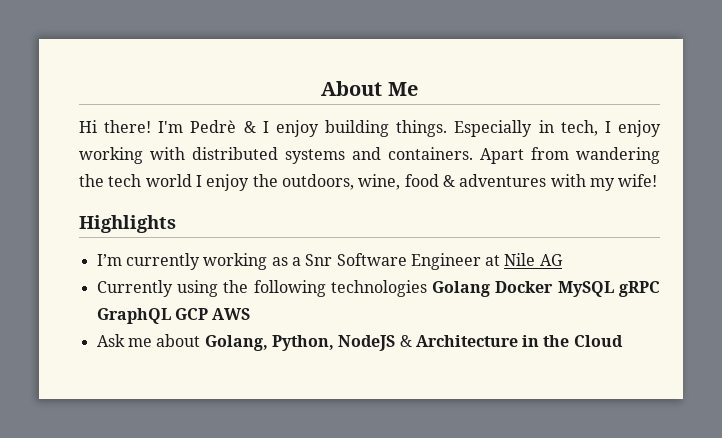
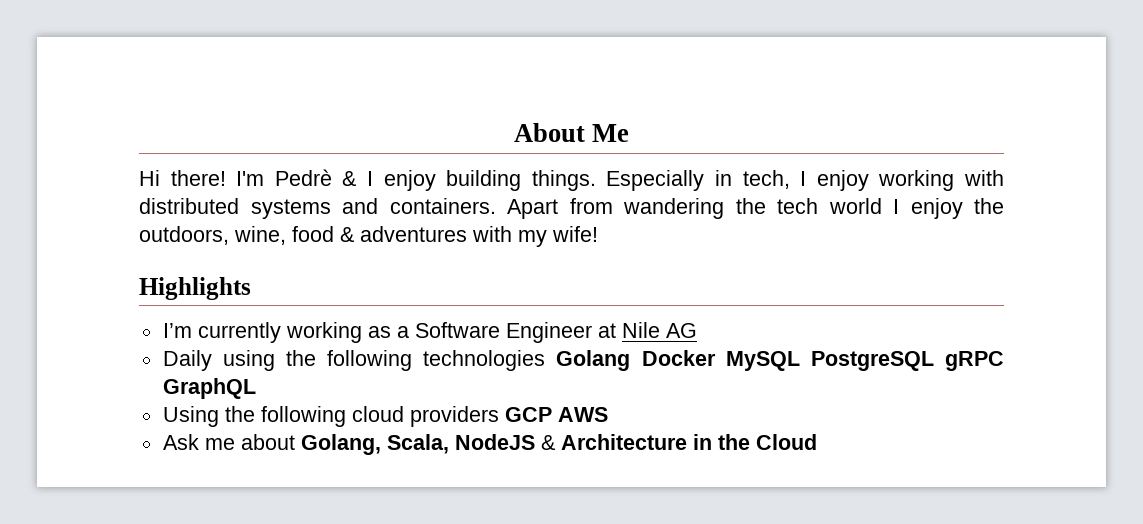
[305,254,333,266] Snr -> (409, 332) none
[96,280,173,297] Currently -> [162,350,212,371] Daily
(614, 289) none -> [810,351,934,371] PostgreSQL
(171, 316) none -> [162,406,499,427] // Using the following cloud providers
[271,335,334,351] Python, -> [386,434,449,454] Scala,

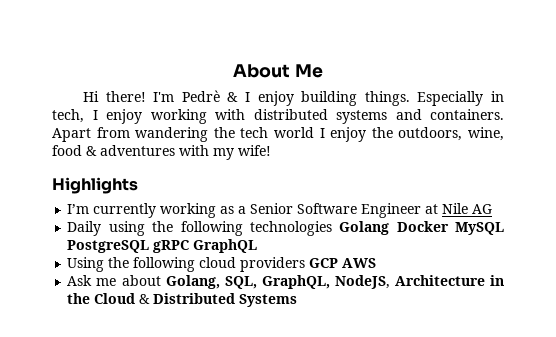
(409, 332) none -> [250,203,294,214] Senior
[386,434,555,454] Scala, NodeJS & -> [224,275,390,289] SQL, GraphQL, NodeJS,
(817, 442) none -> [139,293,298,307] & Distributed Systems

